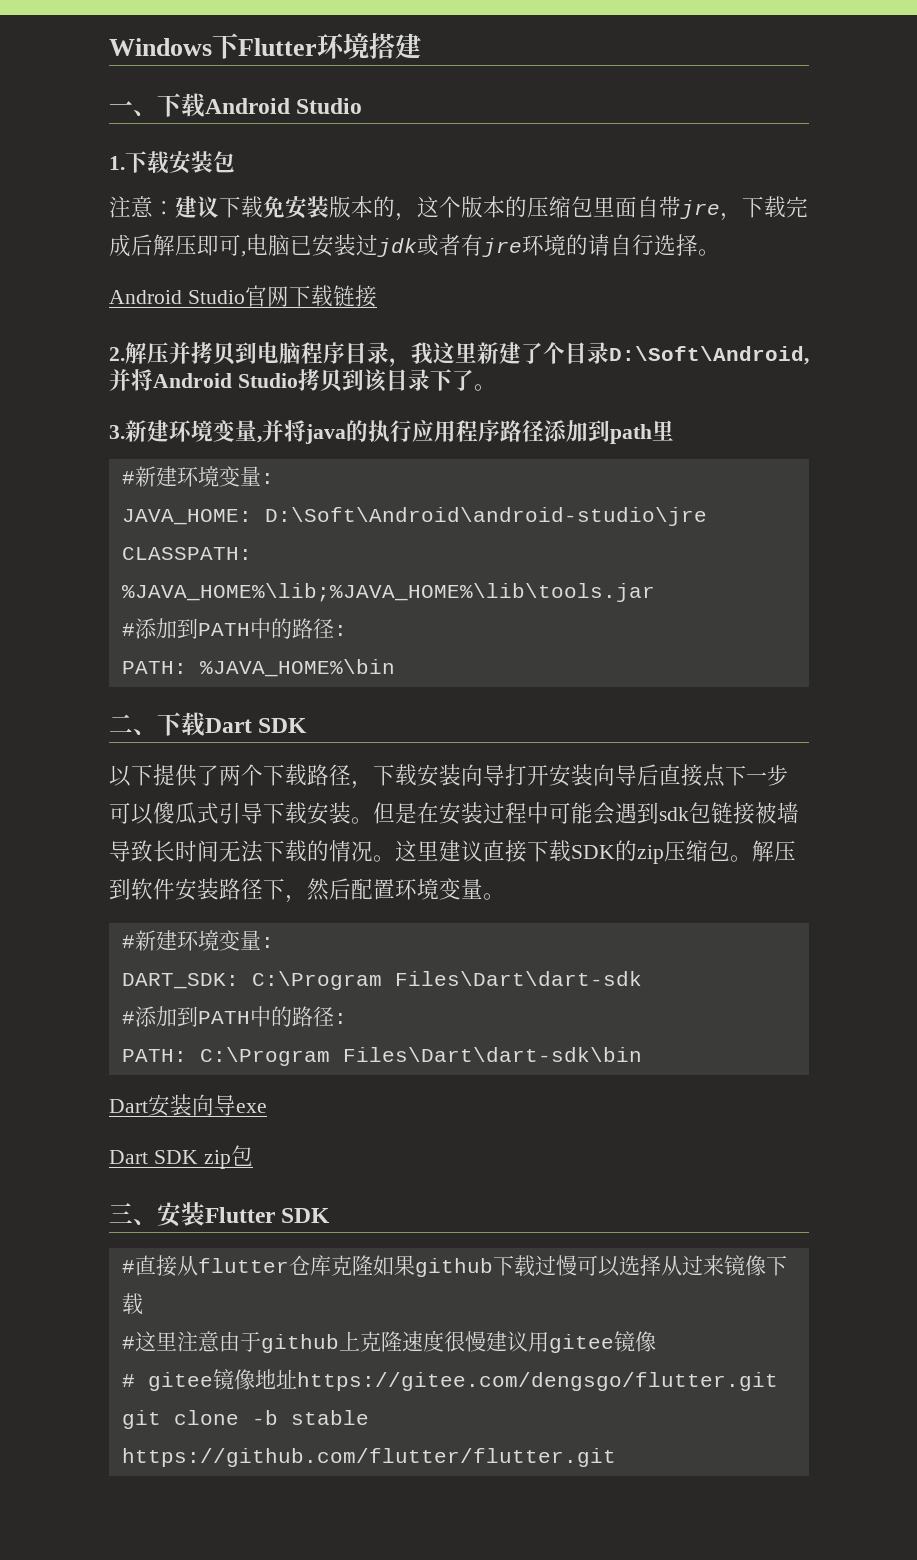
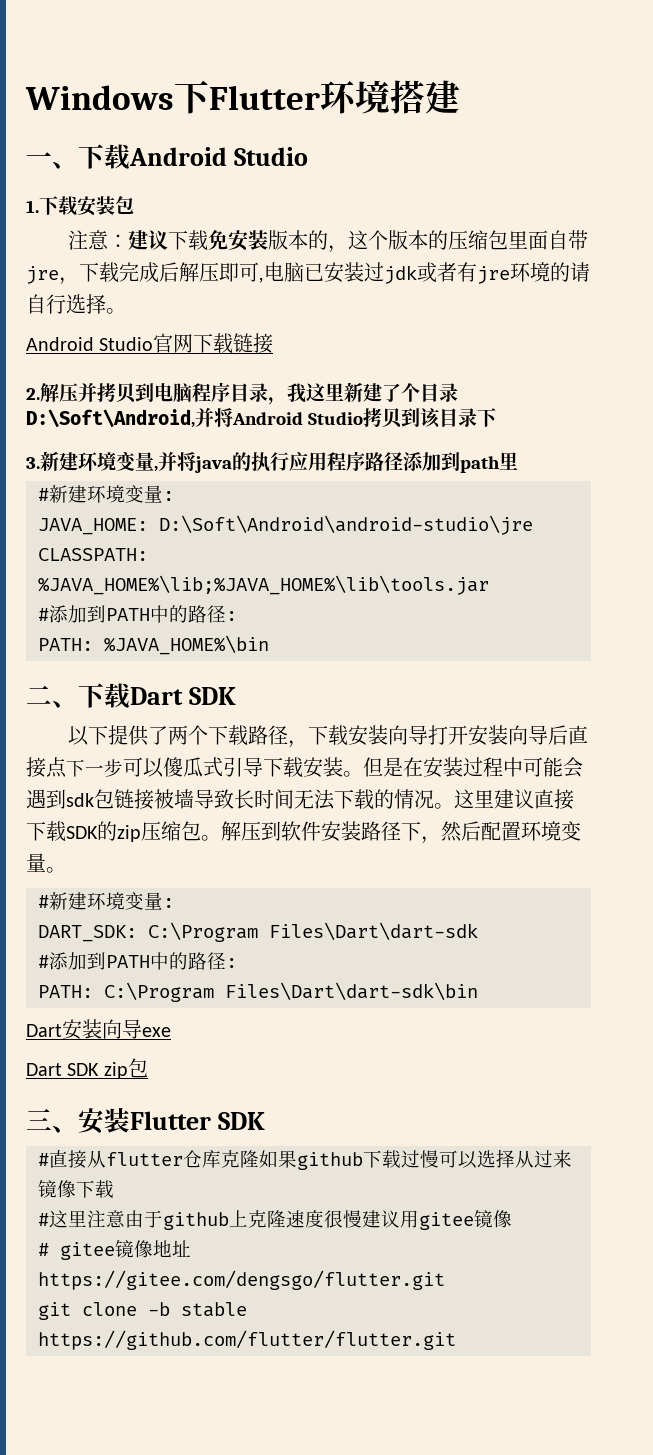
[451,369,496,391] 了。 -> (498, 417) none

